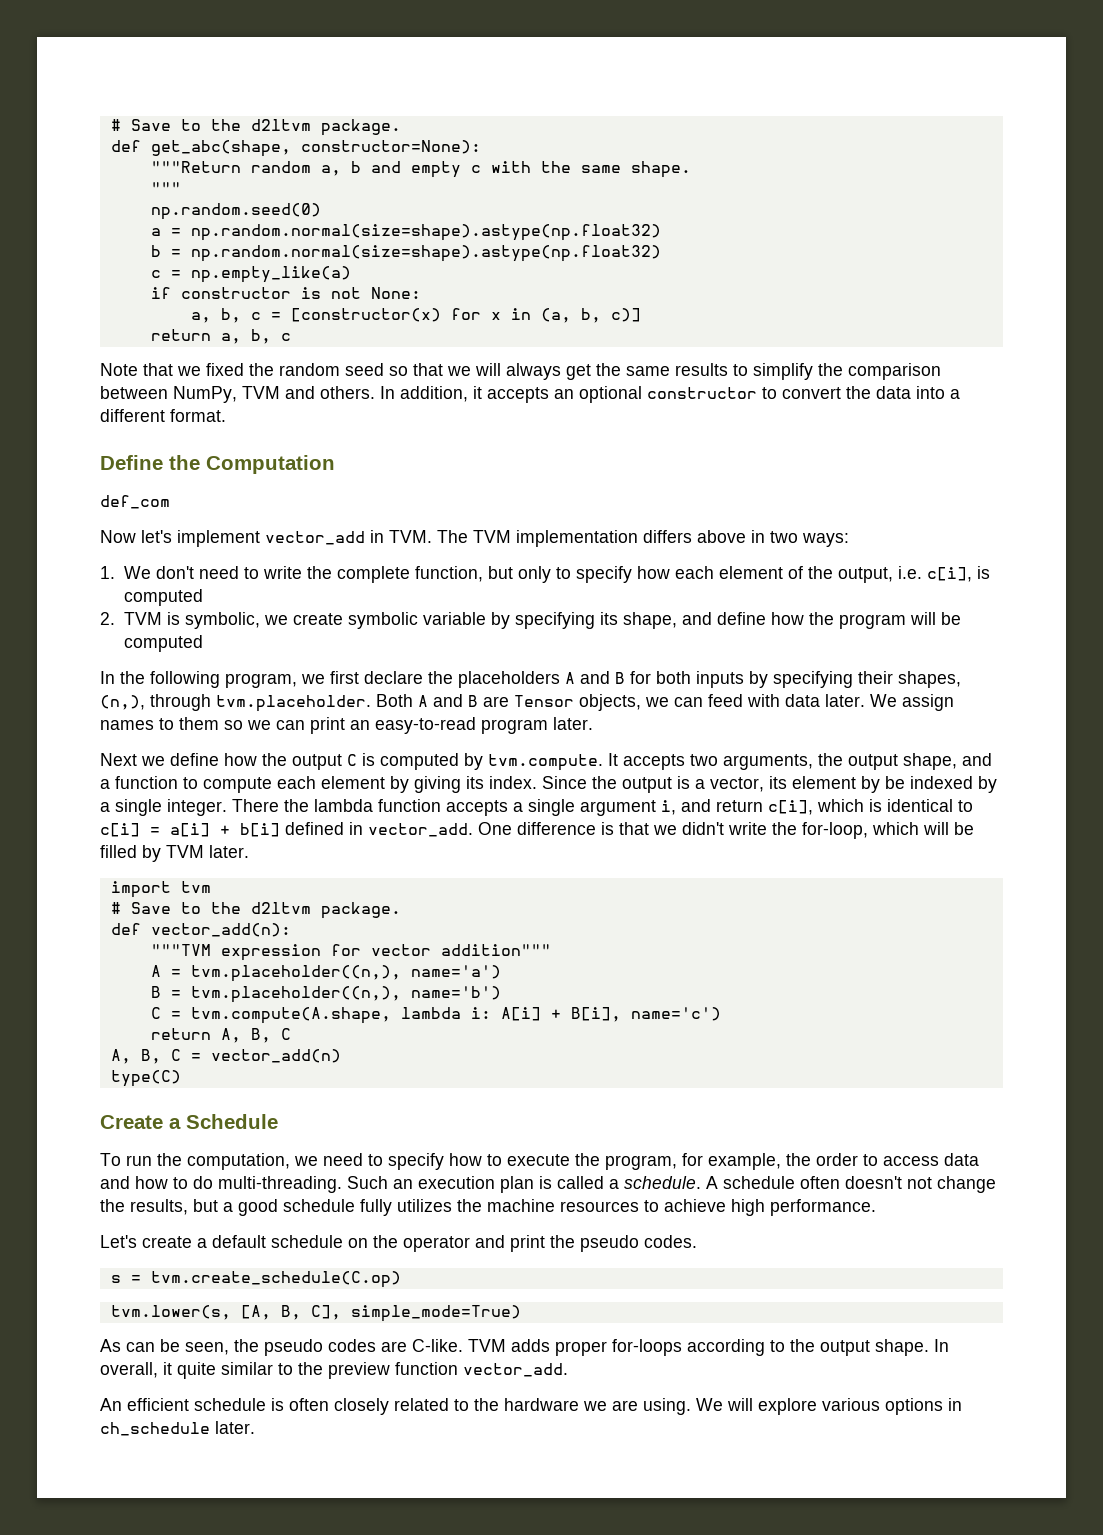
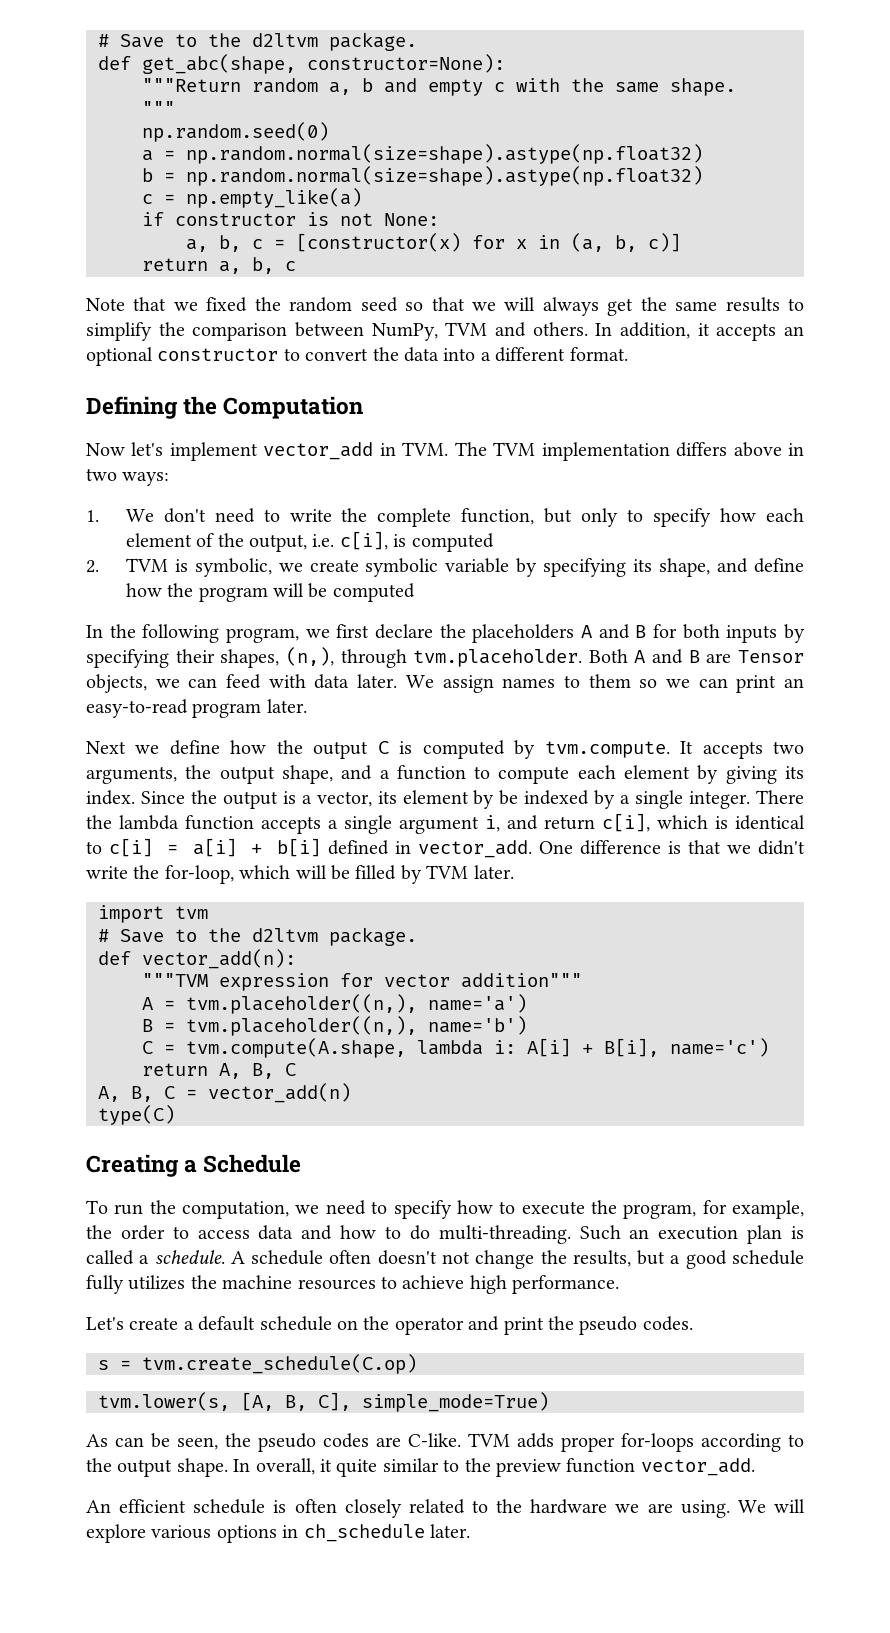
[100,455,163,470] Define -> [86,396,178,419] Defining
[100,495,170,509] // def_com -> (364, 407) none
[100,1115,163,1129] Create -> [86,1154,179,1177] Creating

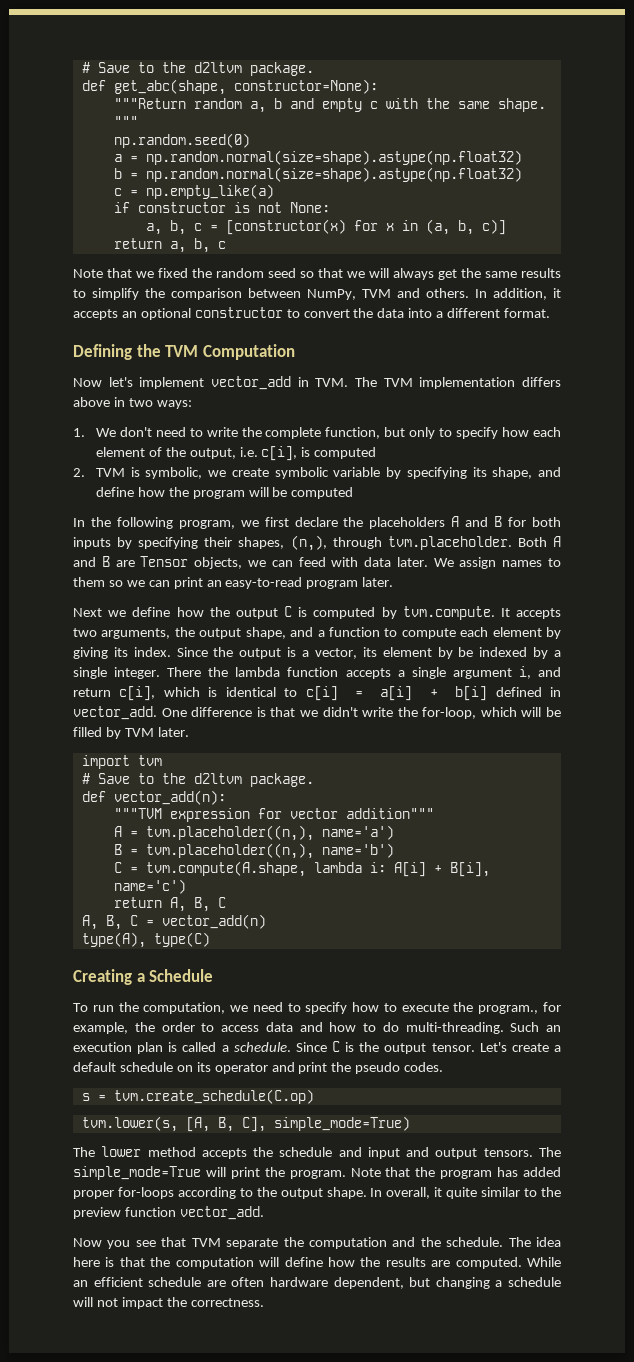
(218, 405) none -> [165,345,199,357] TVM
(351, 1093) none -> [81,932,146,948] type(A),
[623,1204,697,1219] program, -> [478,1005,539,1014] program.,
[230,1250,805,1269] [86,1275,620,1294] A schedule often doesn't not change the results, but a good schedule fully utilizes the machine resources to achieve high performance. // -> [295,1041,475,1054] Since C is the output tensor.
[363,1316,390,1330] the -> [196,1062,211,1072] its
[86,1433,554,1452] As can be seen, the pseudo codes are C-like. TVM adds -> [73,1146,561,1159] [73,1166,561,1180] The lower method accepts the schedule and input and output tensors. The simple_mode=True will print the program. Note that the program has added
[86,1499,805,1518] [86,1524,470,1543] An efficient schedule is often closely related to the hardware we are using. We will explore various options in ch_schedule later. -> [73,1237,561,1249] [73,1257,561,1269] [73,1277,561,1289] [73,1297,264,1309] Now you see that TVM separate the computation and the schedule. The idea here is that the computation will define how the results are computed. While an efficient schedule are often hardware dependent, but changing a schedule will not impact the correctness.

